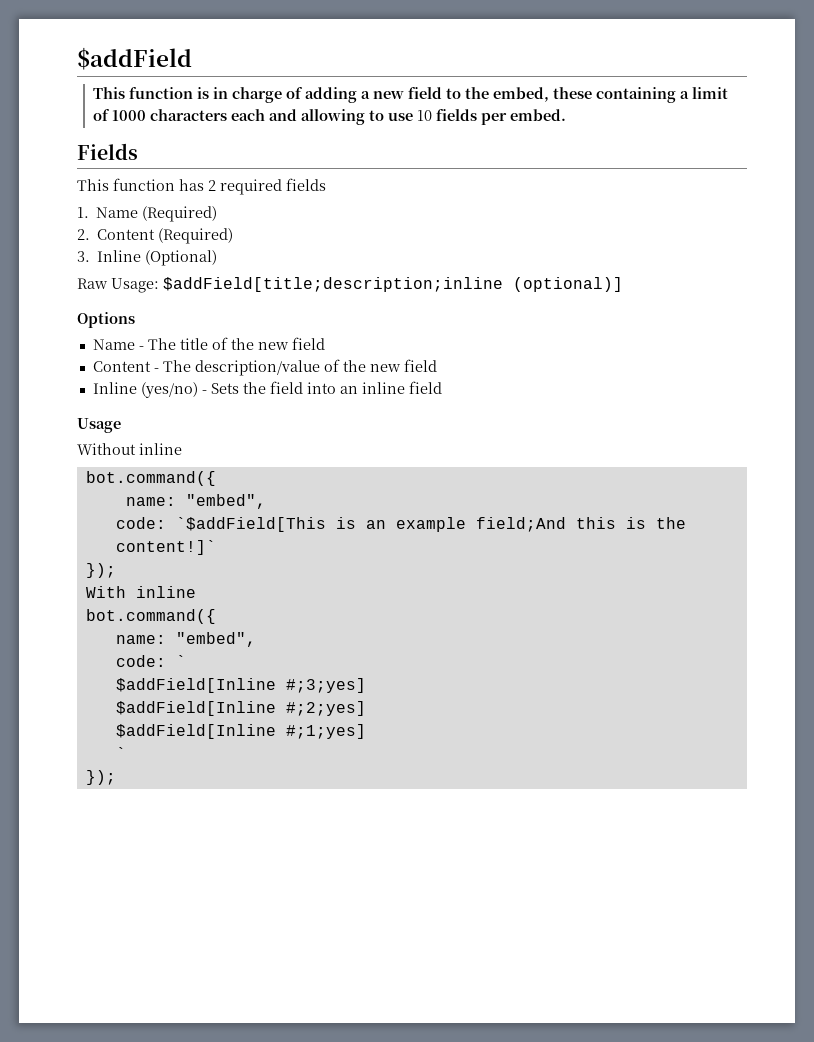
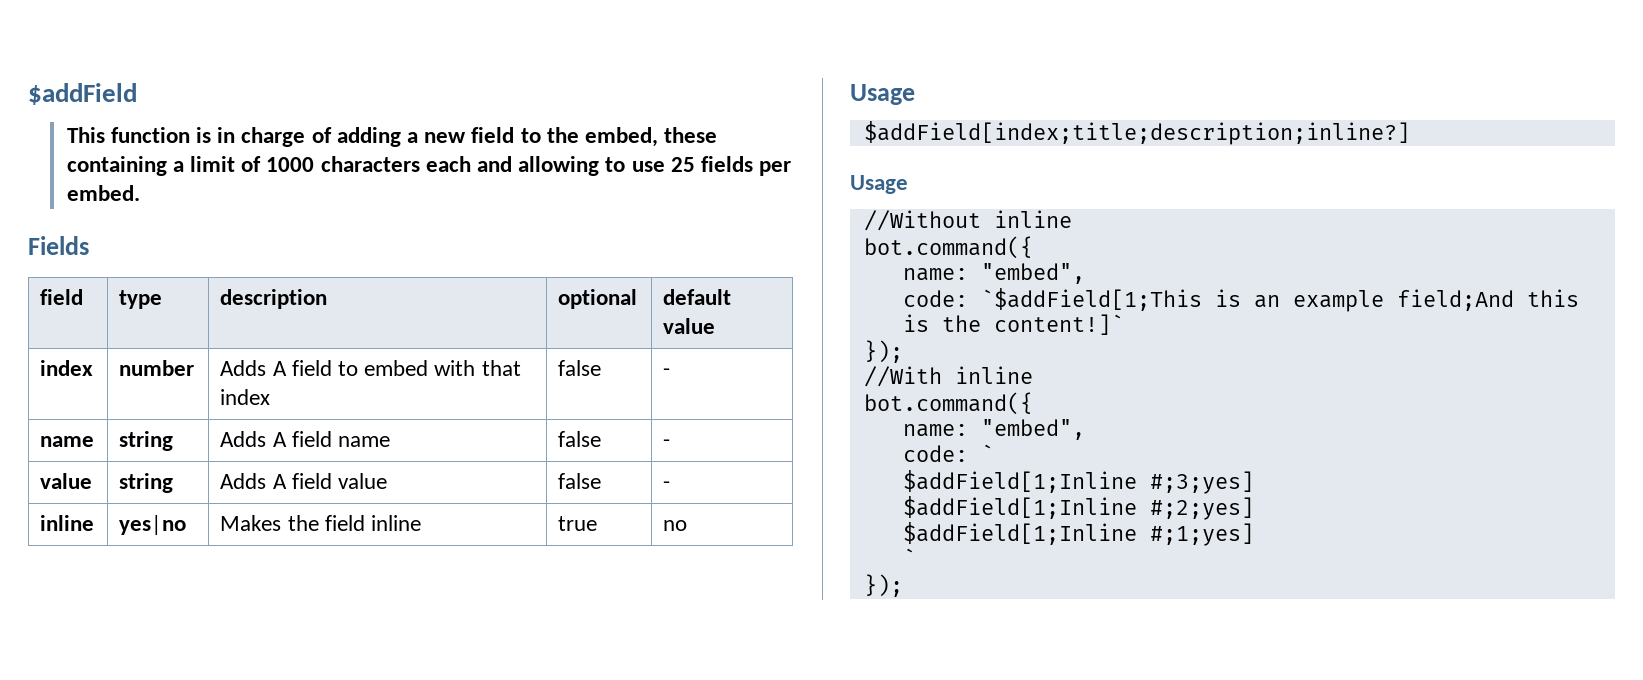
[417,110,433,121] 10 -> [670,157,695,172] 25
[77,178,326,195] [77,206,218,222] [77,228,234,244] [77,250,218,266] [77,277,623,293] [77,312,135,328] [92,337,325,350] [92,359,437,376] [92,381,442,398] [77,418,121,433] [77,443,182,455] [85,471,216,486] [125,494,266,509] [115,517,326,532] // This function has 2 required fields // 1. Name (Required) // 2. Content (Required) // 3. Inline (Optional) // Raw Usage: $addField[title;description;inline (optional)] // Options // Name - The title of the new field // Content - The description/value of the new field // Inline (yes/no) - Sets the field into an inline field // Usage // Without inline // bot.command({ // name: "embed", // code: `$addField[This -> [40,289,84,305] [119,290,163,309] [220,289,328,309] [558,289,638,309] [663,289,732,305] [663,318,716,334] [40,360,94,376] [119,360,195,376] [220,360,521,376] [220,389,271,405] [558,360,602,376] [663,368,671,376] [40,436,95,447] [119,431,174,451] [220,431,390,447] [558,431,602,447] [663,439,671,447] [40,473,93,489] [119,473,174,493] [220,473,387,489] [558,473,602,489] [663,481,671,489] [40,515,95,531] [119,515,187,535] [220,515,421,531] [558,516,598,531] [663,520,688,531] [850,84,915,105] [863,121,1410,145] [850,175,908,194] [863,210,1072,231] [863,236,1033,259] [902,263,1085,284] [902,288,1202,311] // field | type | description | optional | default value // index | number | Adds A field to embed with that index | false | - // name | string | Adds A field name | false | - // value | string | Adds A field value | false | - // inline | yes|no | Makes the field inline | true | no // Usage // $addField[index;title;description;inline?] // Usage // //Without inline // bot.command({ // name: "embed", // code: `$addField[1;This
[85,586,126,598] With -> [863,366,942,387] //With
[115,678,276,693] $addField[Inline -> [902,470,1137,493] $addField[1;Inline
[115,701,276,716] $addField[Inline -> [902,496,1137,519] $addField[1;Inline
[115,724,276,739] $addField[Inline -> [902,522,1137,545] $addField[1;Inline

